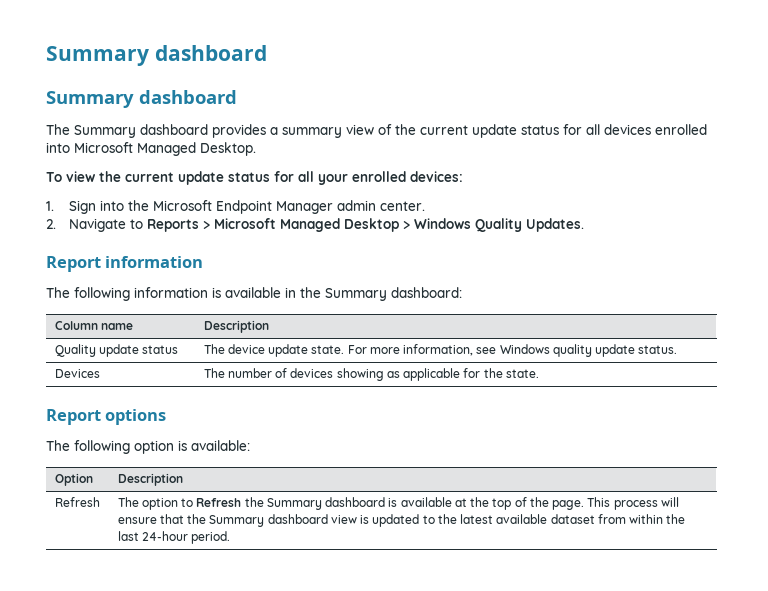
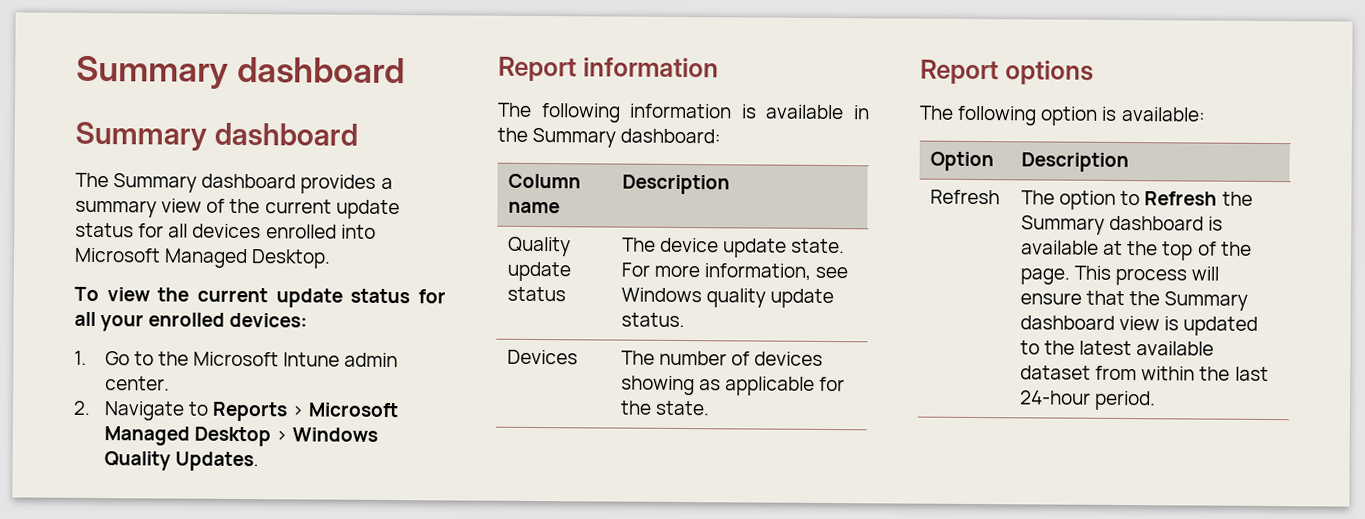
[69,200,334,214] Sign into the Microsoft Endpoint Manager -> [104,351,341,367] Go to the Microsoft Intune

